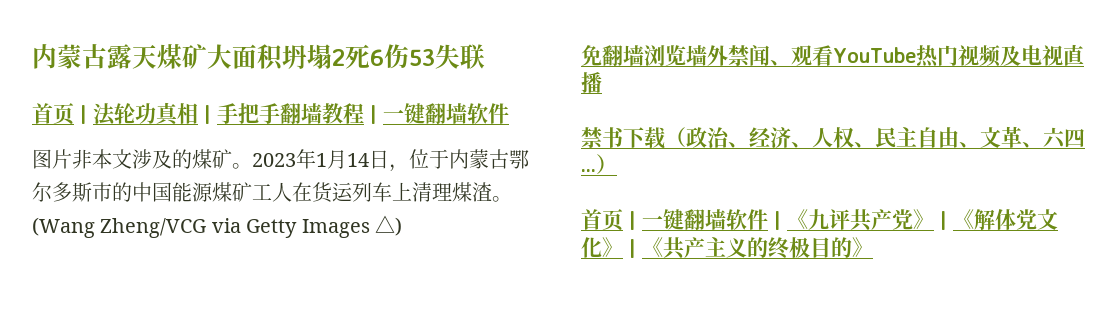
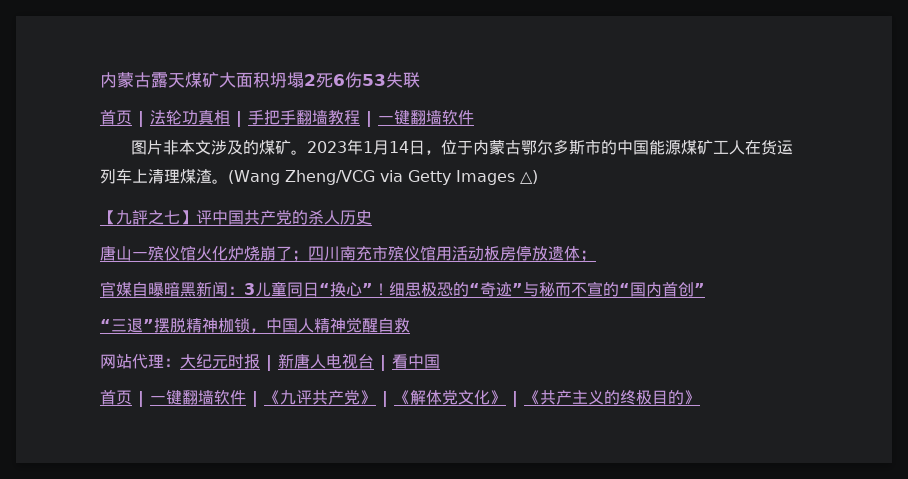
[581,44,1084,68] [581,72,602,93] [581,126,1085,149] [581,154,617,174] 免翻墙浏览墙外禁闻、观看YouTube热门视频及电视直播 // 禁书下载（政治、经济、人权、民主自由、文革、六四...） -> [100,209,372,225] [100,245,596,262] [100,281,705,297] [100,317,410,333] [100,353,440,371] 【九評之七】评中国共产党的杀人历史 // 唐山一殡仪馆火化炉烧崩了；四川南充市殡仪馆用活动板房停放遗体； // 官媒自曝暗黑新闻：3儿童同日“换心”！细思极恐的“奇迹”与秘而不宣的“国内首创” // “三退”摆脱精神枷锁，中国人精神觉醒自救 // 网站代理：大纪元时报 | 新唐人电视台 | 看中国

